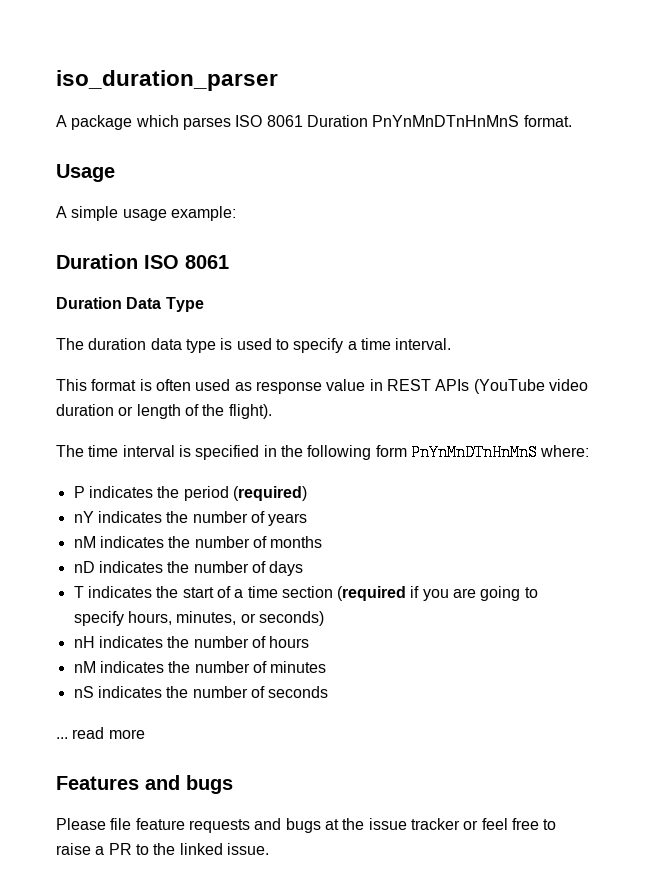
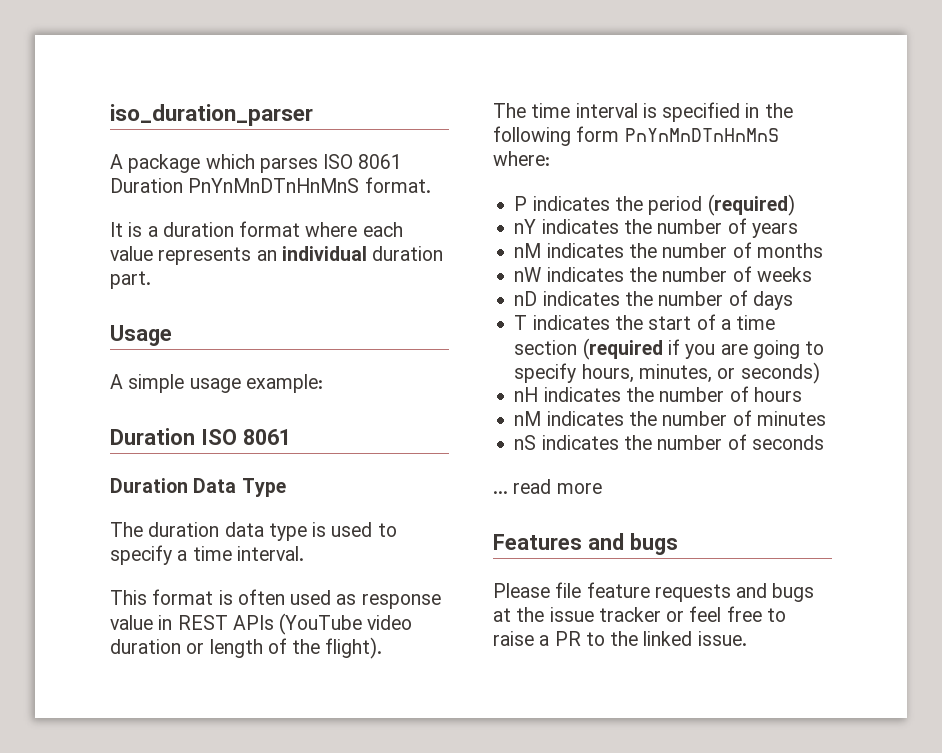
(572, 121) none -> [110,221,403,237] [110,246,444,265] [110,271,151,289] // It is a duration format where each value represents an individual duration part.
(323, 542) none -> [514,266,812,282] // nW indicates the number of weeks

